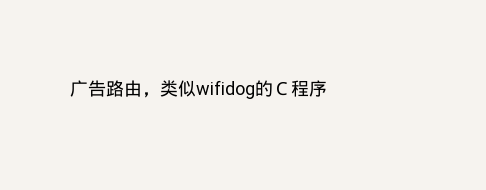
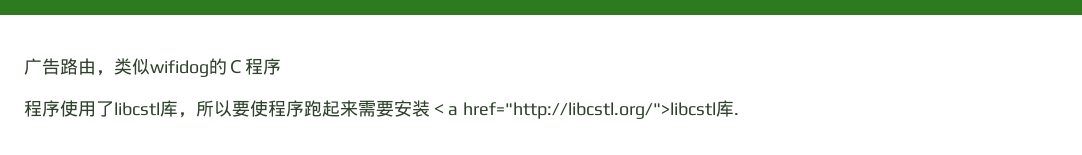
(327, 88) none -> [24,100,739,119] // 程序使用了libcstl库，所以要使程序跑起来需要安装＜a href="http://libcstl.org/">libcstl库.

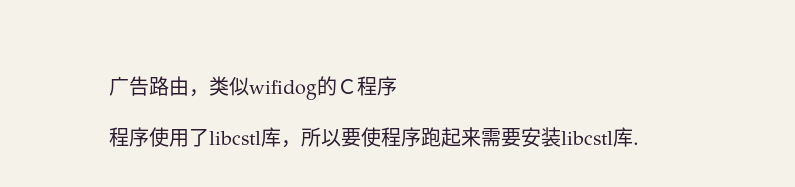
[430,102,716,119] ＜a href="http://libcstl.org/">libcstl -> [561,131,613,145] libcstl

